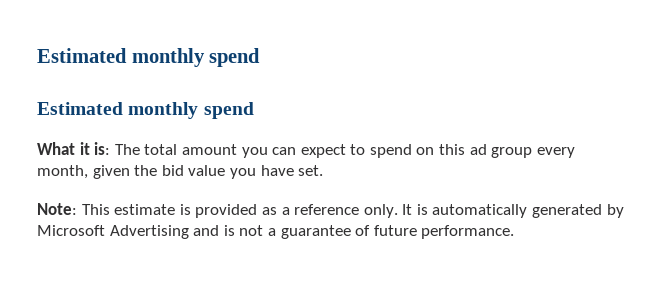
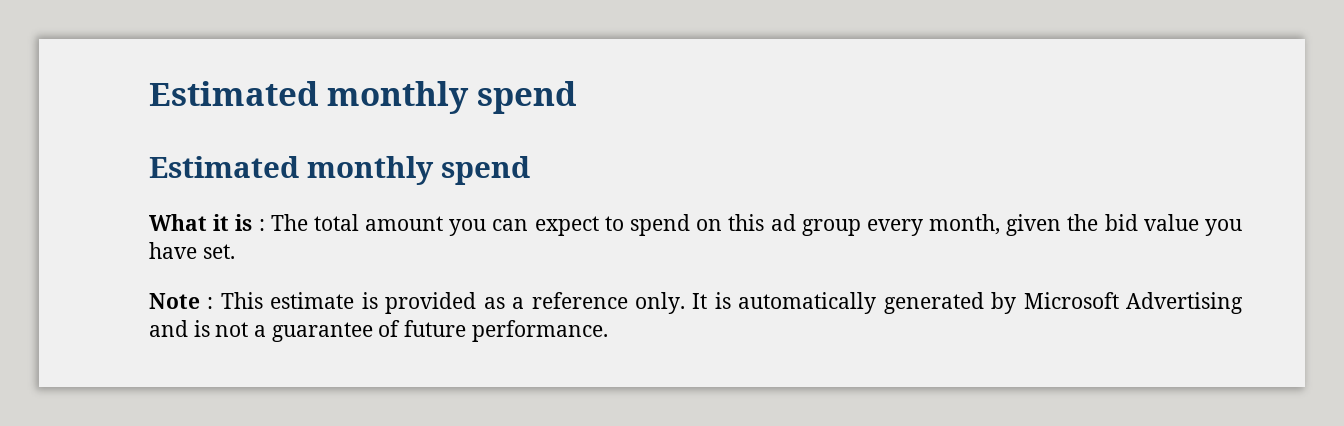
[94,142,111,155] is: -> [235,214,265,231] is :
[37,203,77,215] Note: -> [149,293,214,309] Note :

